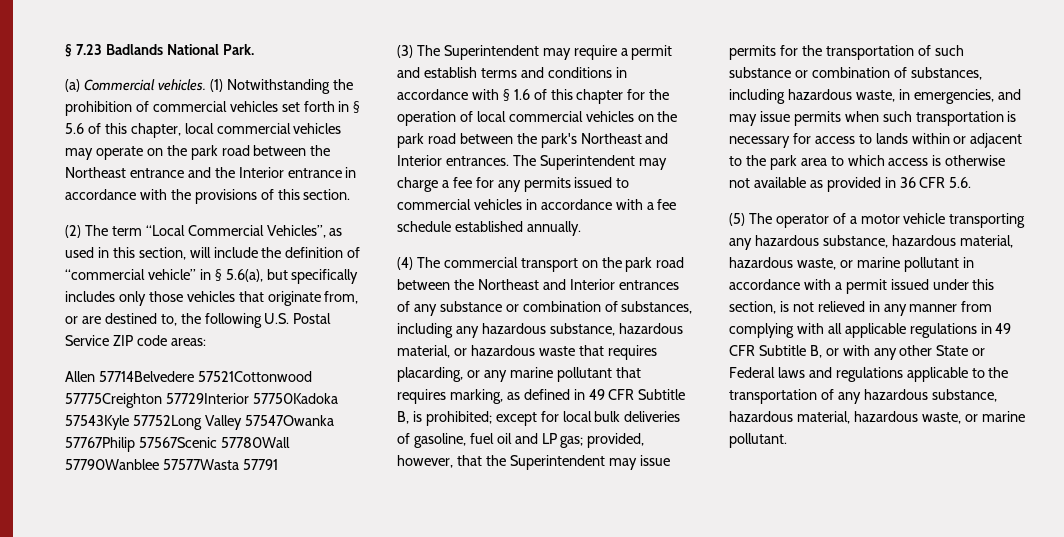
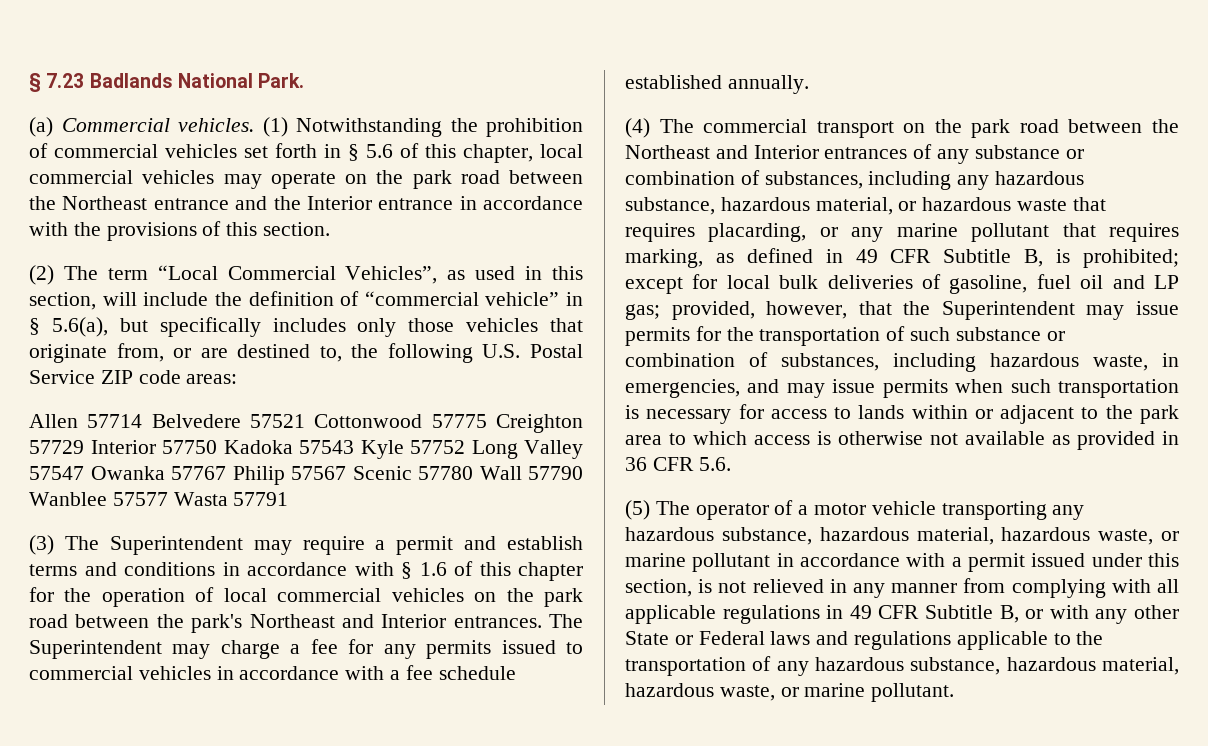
[98,371,312,382] [65,393,338,408] [65,415,334,430] [65,437,290,452] [65,459,239,470] 57714Belvedere 57521Cottonwood 57775Creighton 57729Interior 57750Kadoka 57543Kyle 57752Long Valley 57547Owanka 57767Philip 57567Scenic 57780Wall 57790Wanblee 57577Wasta -> [87,414,583,433] [29,440,583,459] [29,466,583,485] [29,492,228,506] 57714 Belvedere 57521 Cottonwood 57775 Creighton 57729 Interior 57750 Kadoka 57543 Kyle 57752 Long Valley 57547 Owanka 57767 Philip 57567 Scenic 57780 Wall 57790 Wanblee 57577 Wasta

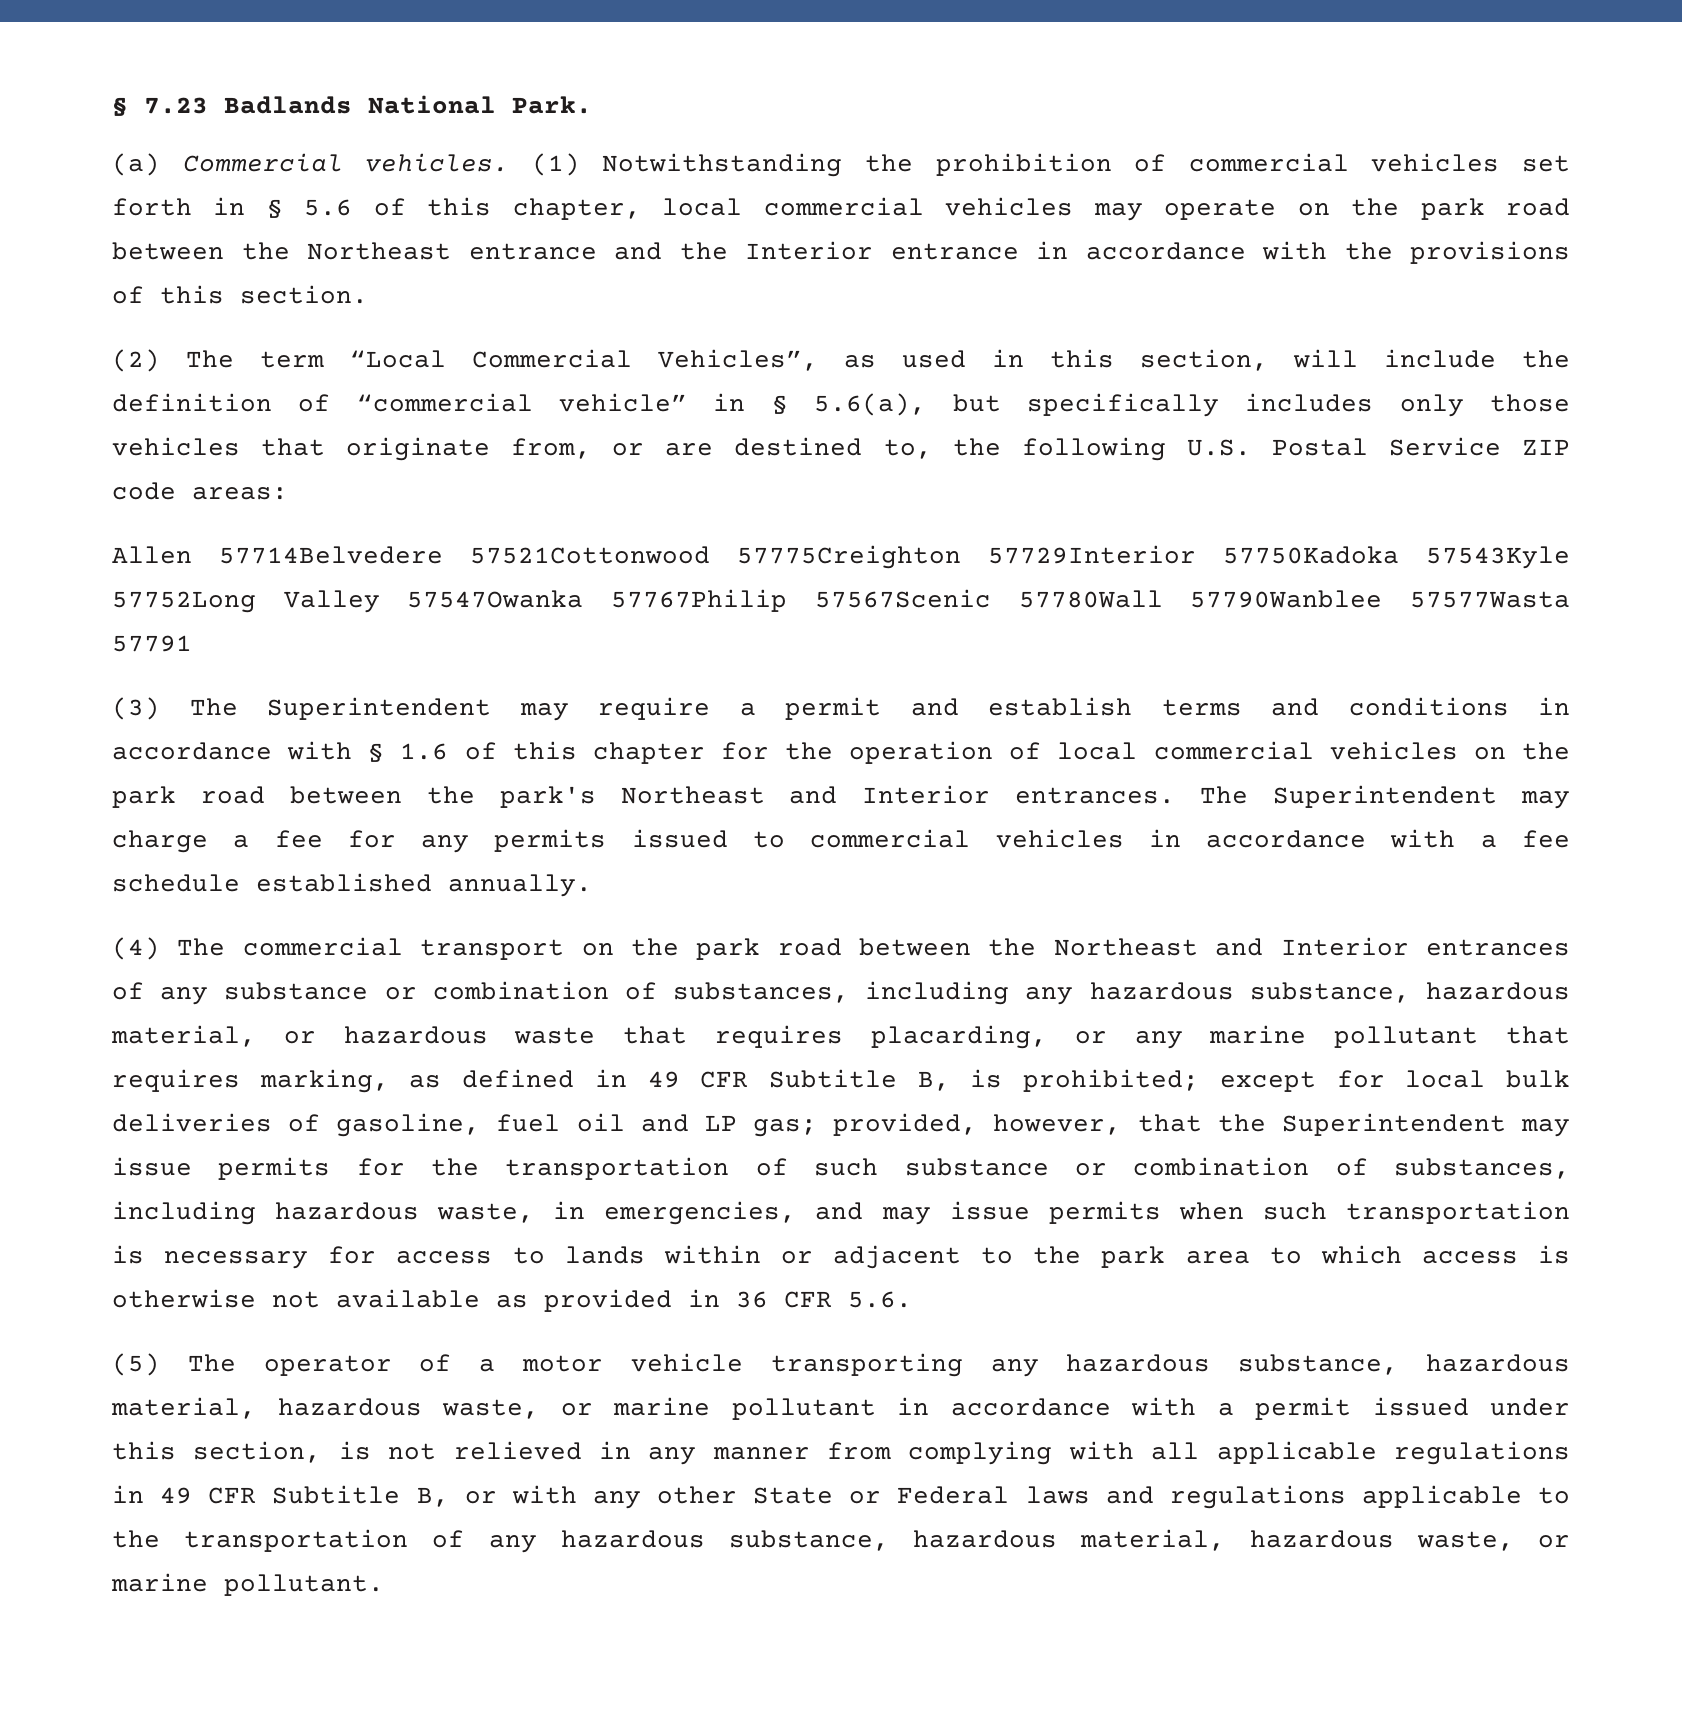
[87,414,583,433] [29,440,583,459] [29,466,583,485] [29,492,228,506] 57714 Belvedere 57521 Cottonwood 57775 Creighton 57729 Interior 57750 Kadoka 57543 Kyle 57752 Long Valley 57547 Owanka 57767 Philip 57567 Scenic 57780 Wall 57790 Wanblee 57577 Wasta -> [219,545,1570,569] [112,589,1570,613] 57714Belvedere 57521Cottonwood 57775Creighton 57729Interior 57750Kadoka 57543Kyle 57752Long Valley 57547Owanka 57767Philip 57567Scenic 57780Wall 57790Wanblee 57577Wasta

